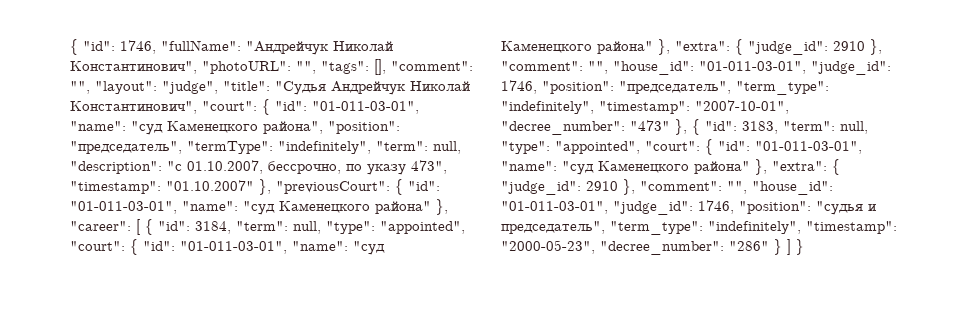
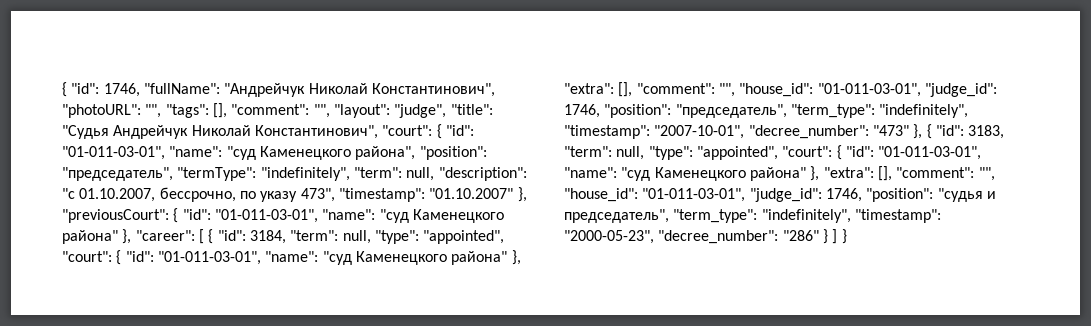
[735,39,882,55] { "judge_id": 2910 }, -> [618,82,633,97] [],
[832,159,840,175] [501,179,635,195] { "judge_id": 2910 }, -> [877,166,892,181] [],

